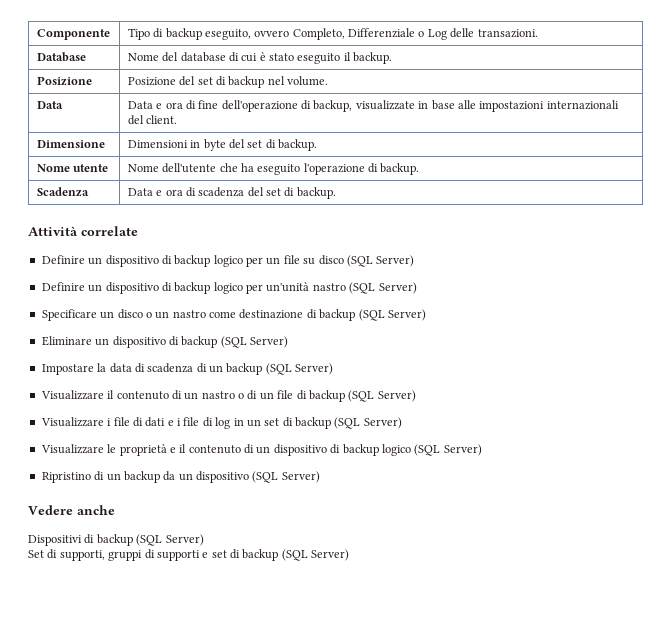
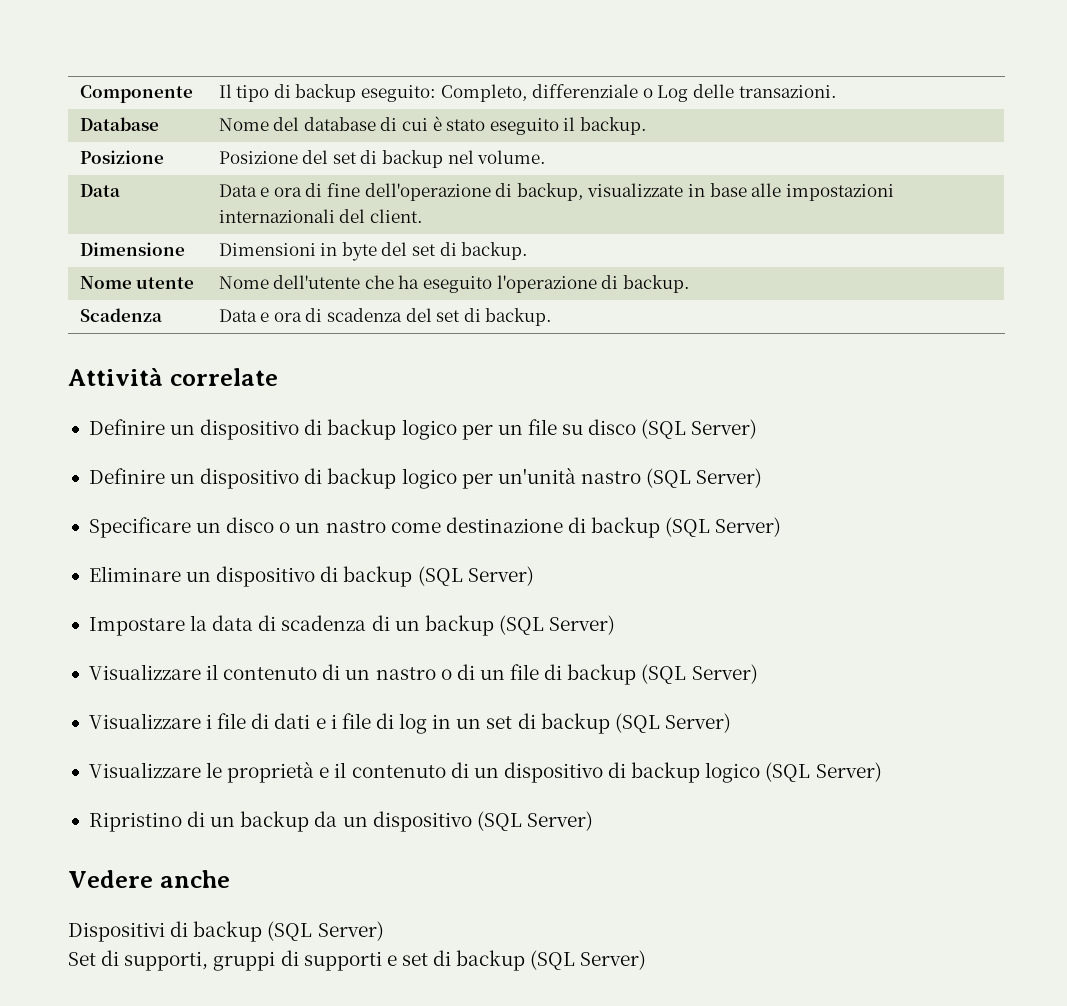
[127,28,416,40] Tipo di backup eseguito, ovvero Completo, Differenziale -> [218,84,639,102] Il tipo di backup eseguito: Completo, differenziale

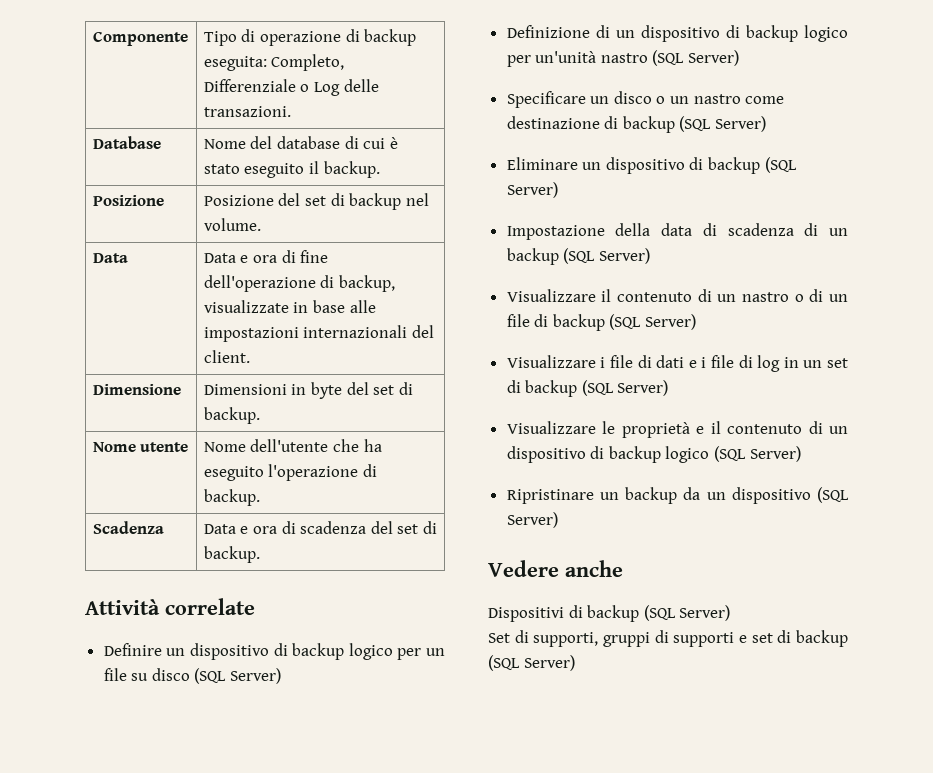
[218,84,639,102] Il tipo di backup eseguito: Completo, differenziale -> [203,29,417,46] [203,54,345,71] [203,79,296,92] Tipo di operazione di backup eseguita: Completo, Differenziale
[88,468,165,484] Definire -> [506,25,610,38] Definizione di
[88,615,208,636] Impostare la -> [506,223,651,240] Impostazione della
[88,811,206,832] Ripristino di -> [506,489,594,504] Ripristinare

